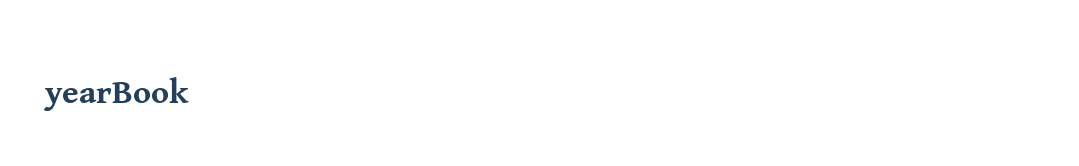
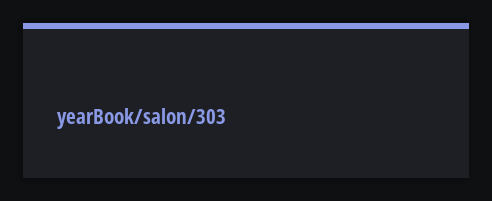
[43,77,189,111] yearBook -> [57,108,226,129] yearBook/salon/303

